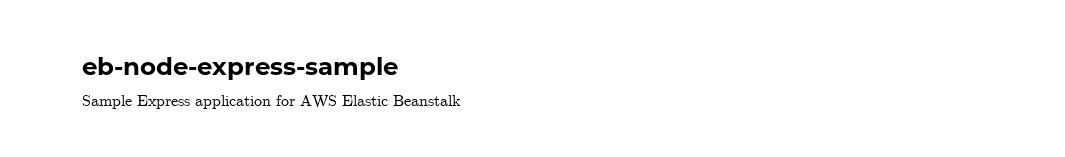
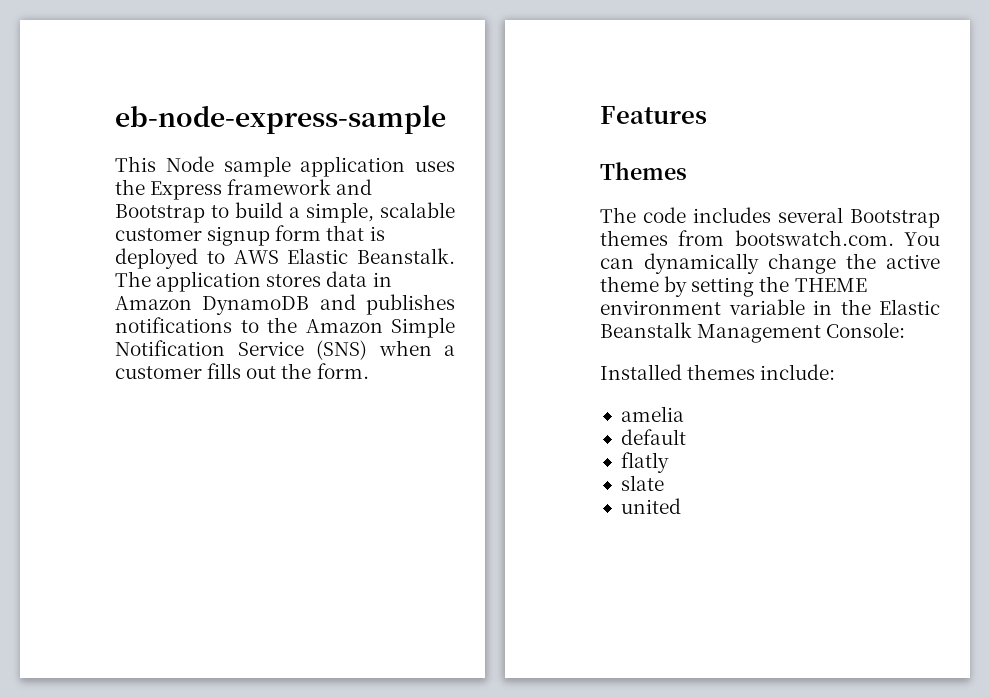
[82,95,461,109] Sample Express application for AWS Elastic Beanstalk -> [115,156,455,177] [115,179,373,200] [115,202,455,223] [115,225,385,246] [115,248,455,269] [115,271,392,292] [115,294,455,315] [115,317,455,338] [115,340,455,360] [115,363,369,379] [600,106,707,124] [600,162,687,180] [600,207,940,228] [600,230,940,246] [600,253,940,274] [600,276,867,297] [600,299,940,315] [600,322,906,343] [600,364,836,380] [620,406,684,422] [620,429,686,445] [620,452,669,473] [620,475,664,491] [620,498,681,514] This Node sample application uses the Express framework and Bootstrap to build a simple, scalable customer signup form that is deployed to AWS Elastic Beanstalk. The application stores data in Amazon DynamoDB and publishes notifications to the Amazon Simple Notification Service (SNS) when a customer fills out the form. // Features // Themes // The code includes several Bootstrap themes from bootswatch.com. You can dynamically change the active theme by setting the THEME environment variable in the Elastic Beanstalk Management Console: // Installed themes include: // amelia // default // flatly // slate // united

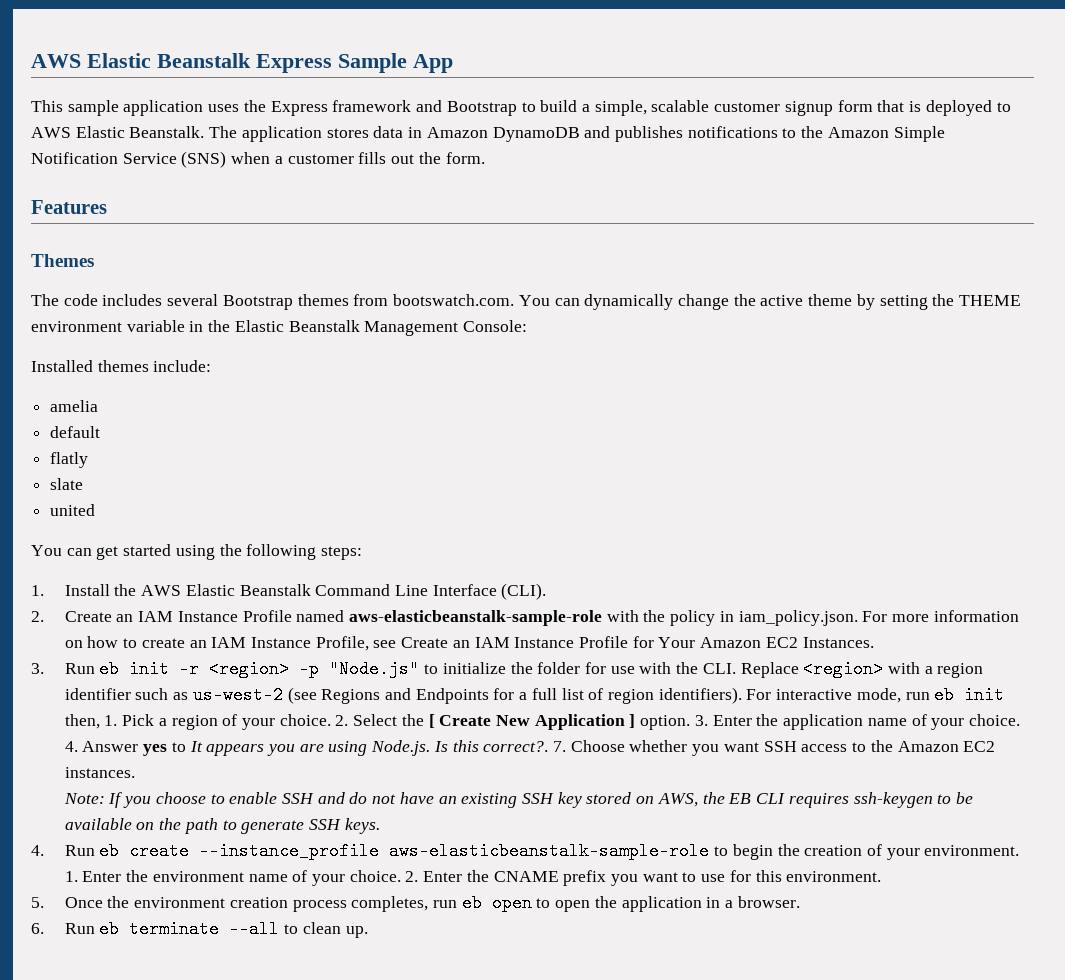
[115,105,446,134] eb-node-express-sample -> [31,53,453,73] AWS Elastic Beanstalk Express Sample App
[165,156,214,172] Node -> (63, 106) none
(681, 506) none -> [31,544,363,560] [31,583,547,600] [31,610,1019,626] [64,636,874,651] [31,660,984,678] [64,686,1005,704] [64,714,1020,730] [64,740,996,756] [64,767,135,778] [63,792,973,808] [64,818,380,834] [31,842,1020,860] [64,870,882,886] [31,894,800,912] [31,920,368,938] // You can get started using the following steps: // 1. Install the AWS Elastic Beanstalk Command Line Interface (CLI). // 2. Create an IAM Instance Profile named aws-elasticbeanstalk-sample-role with the policy in iam_policy.json. For more information on how to create an IAM Instance Profile, see Create an IAM Instance Profile for Your Amazon EC2 Instances. // 3. Run eb init -r <region> -p "Node.js" to initialize the folder for use with the CLI. Replace <region> with a region identifier such as us-west-2 (see Regions and Endpoints for a full list of region identifiers). For interactive mode, run eb init then, 1. Pick a region of your choice. 2. Select the [ Create New Application ] option. 3. Enter the application name of your choice. 4. Answer yes to It appears you are using Node.js. Is this correct?. 7. Choose whether you want SSH access to the Amazon EC2 instances. // Note: If you choose to enable SSH and do not have an existing SSH key stored on AWS, the EB CLI requires ssh-keygen to be available on the path to generate SSH keys. // 4. Run eb create --instance_profile aws-elasticbeanstalk-sample-role to begin the creation of your environment. 1. Enter the environment name of your choice. 2. Enter the CNAME prefix you want to use for this environment. // 5. Once the environment creation process completes, run eb open to open the application in a browser. // 6. Run eb terminate --all to clean up.

